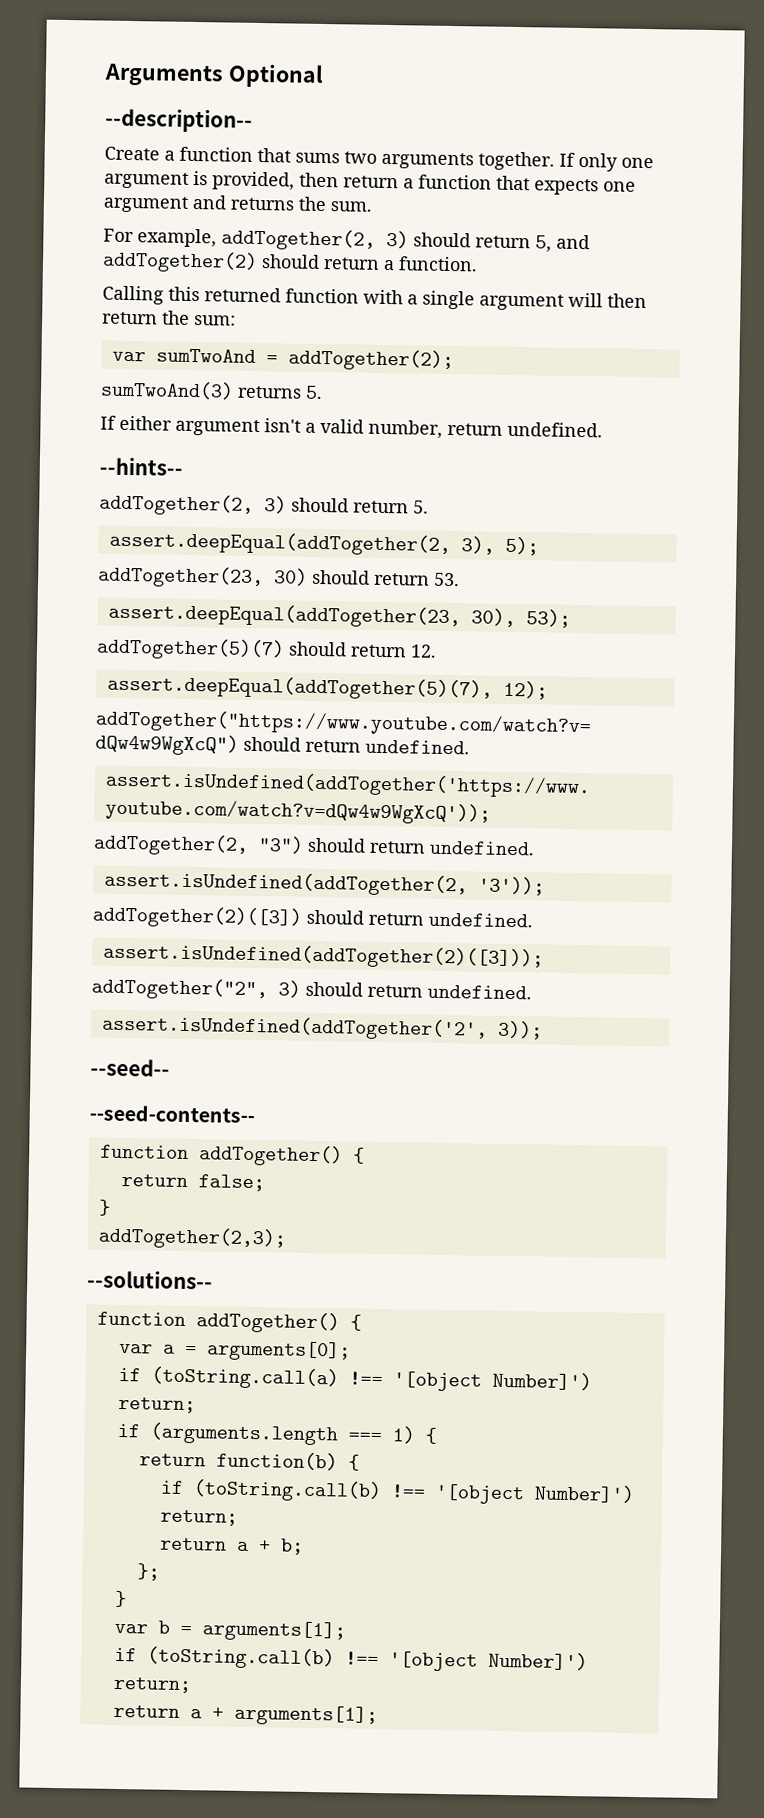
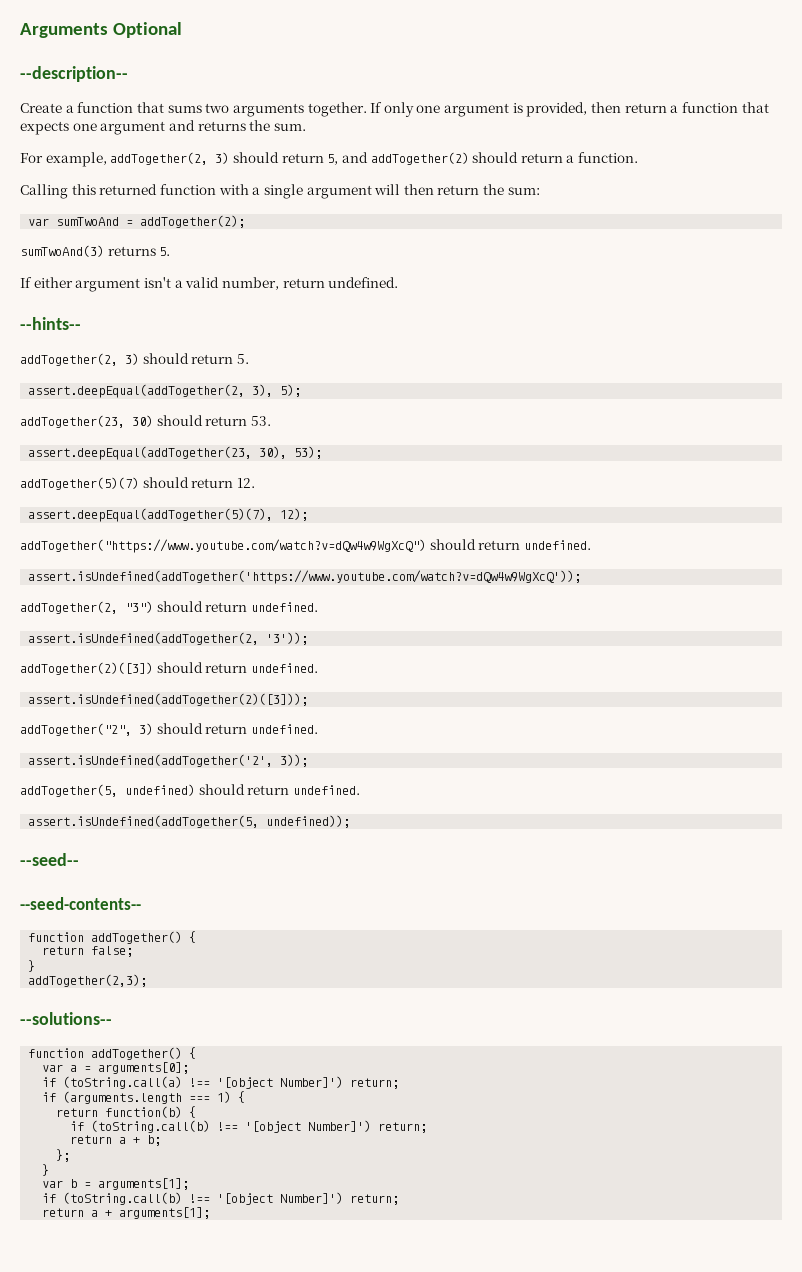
(543, 1030) none -> [20,784,360,797] [28,815,351,828] // addTogether(5, undefined) should return undefined. // assert.isUndefined(addTogether(5, undefined));

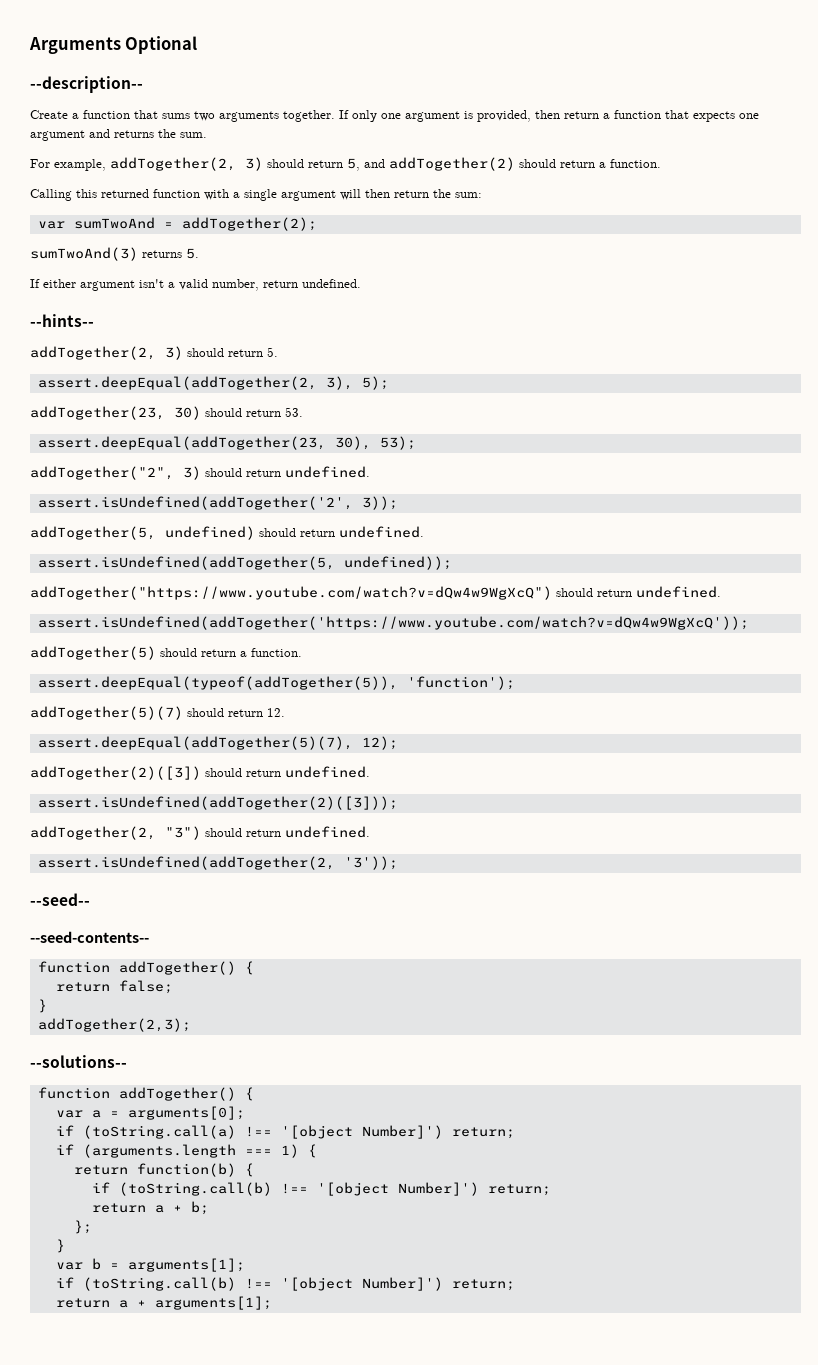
[20,477,255,490] [28,508,309,522] [20,539,591,553] [28,570,582,584] [20,601,318,614] [28,632,309,645] [20,662,318,675] [28,693,309,706] // addTogether(5)(7) should return 12. // assert.deepEqual(addTogether(5)(7), 12); // addTogether("https://www.youtube.com/watch?v=dQw4w9WgXcQ") should return undefined. // assert.isUndefined(addTogether('https://www.youtube.com/watch?v=dQw4w9WgXcQ')); // addTogether(2, "3") should return undefined. // assert.isUndefined(addTogether(2, '3')); // addTogether(2)([3]) should return undefined. // assert.isUndefined(addTogether(2)([3])); -> (416, 443) none
(351, 821) none -> [30,586,721,600] [37,616,749,630] [30,646,302,660] [37,676,515,690] [30,706,285,720] [37,736,398,750] [30,766,370,780] [37,796,398,810] [30,826,370,840] [37,856,398,870] // addTogether("https://www.youtube.com/watch?v=dQw4w9WgXcQ") should return undefined. // assert.isUndefined(addTogether('https://www.youtube.com/watch?v=dQw4w9WgXcQ')); // addTogether(5) should return a function. // assert.deepEqual(typeof(addTogether(5)), 'function'); // addTogether(5)(7) should return 12. // assert.deepEqual(addTogether(5)(7), 12); // addTogether(2)([3]) should return undefined. // assert.isUndefined(addTogether(2)([3])); // addTogether(2, "3") should return undefined. // assert.isUndefined(addTogether(2, '3'));

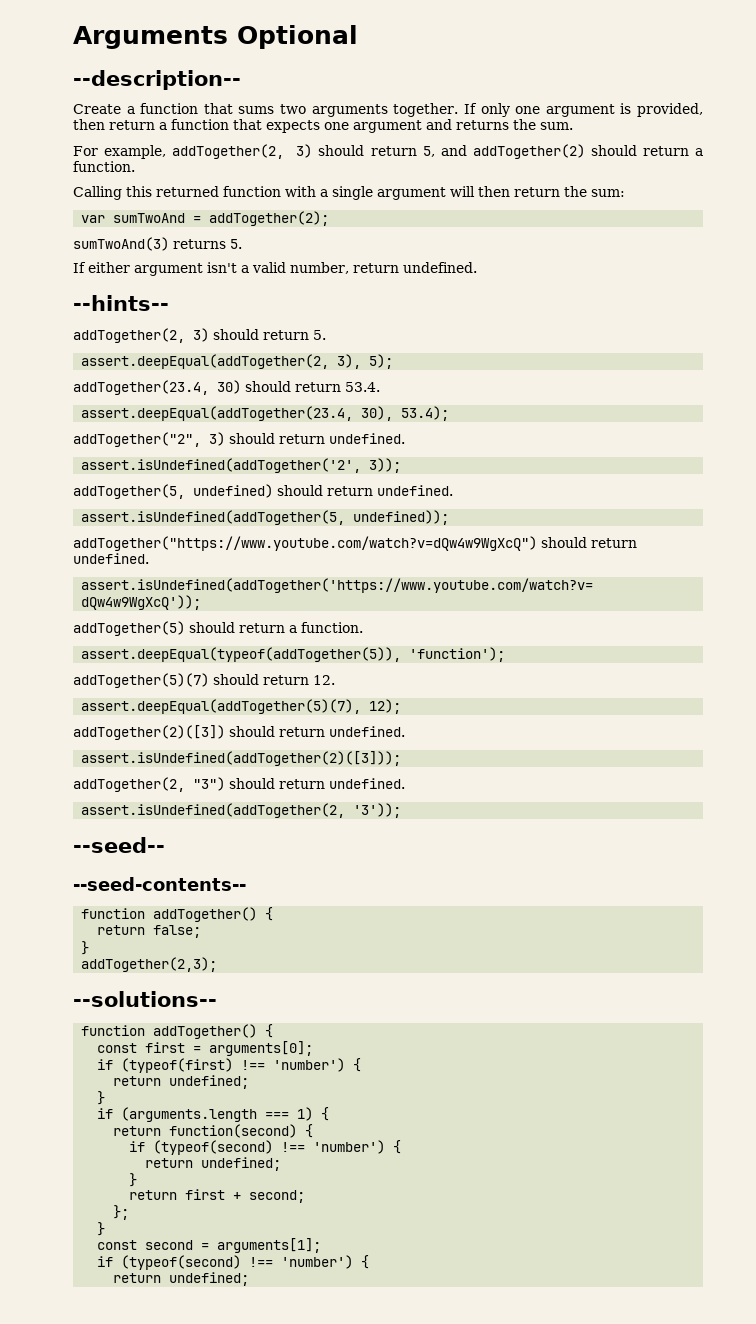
[30,406,165,420] addTogether(23, -> [73,380,209,395] addTogether(23.4,
[285,407,303,417] [37,436,416,450] 53. // assert.deepEqual(addTogether(23, 30), 53); -> [345,382,380,392] [81,406,450,421] 53.4. // assert.deepEqual(addTogether(23.4, 30), 53.4);
[55,1110,101,1118] var a -> [97,1042,186,1053] const first
[82,1125,515,1139] (toString.call(a) !== '[object Number]') return; -> [121,1058,362,1073] [113,1075,250,1089] [97,1091,106,1105] (typeof(first) !== 'number') { // return undefined; // }
[136,1163,236,1177] function(b) -> [169,1124,298,1138] function(second)
[118,1182,551,1196] [91,1201,209,1215] (toString.call(b) !== '[object Number]') return; // return a + b; -> [153,1140,402,1155] [145,1157,282,1171] [129,1173,138,1187] [129,1189,306,1203] (typeof(second) !== 'number') { // return undefined; // } // return first + second;
[55,1258,101,1270] var b -> [97,1240,194,1250] const second
[82,1277,515,1291] [55,1296,272,1310] (toString.call(b) !== '[object Number]') return; // return a + arguments[1]; -> [121,1255,370,1270] [113,1272,250,1286] (typeof(second) !== 'number') { // return undefined;

